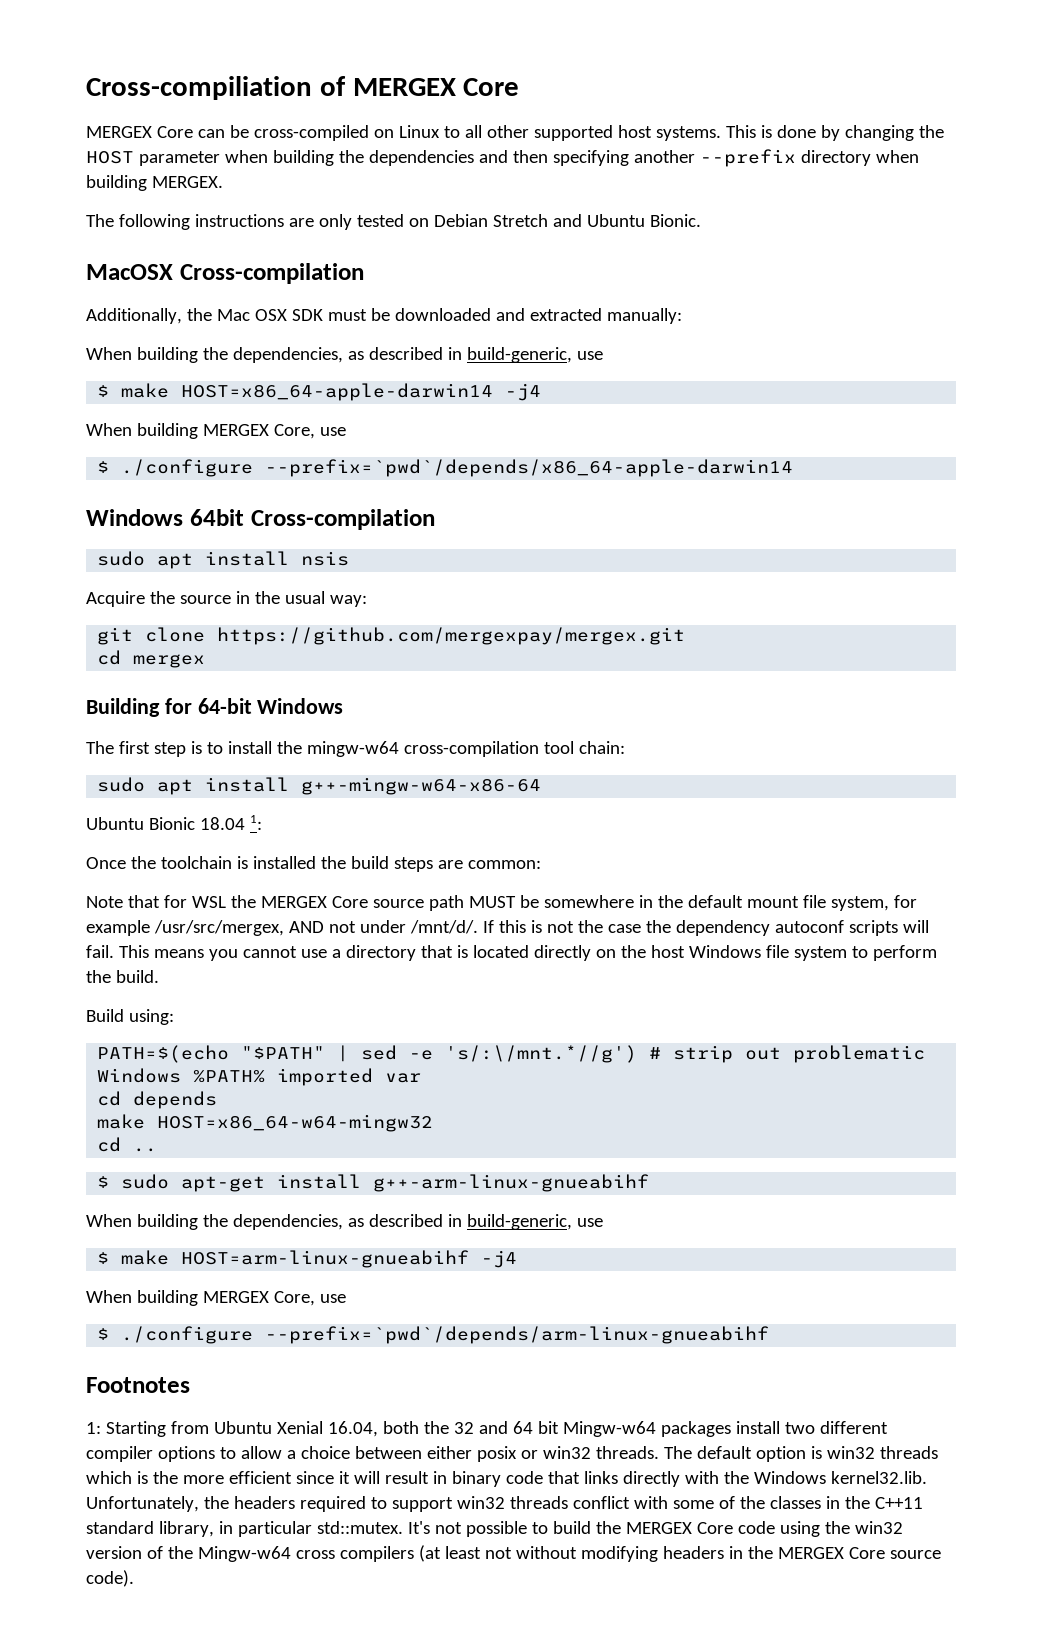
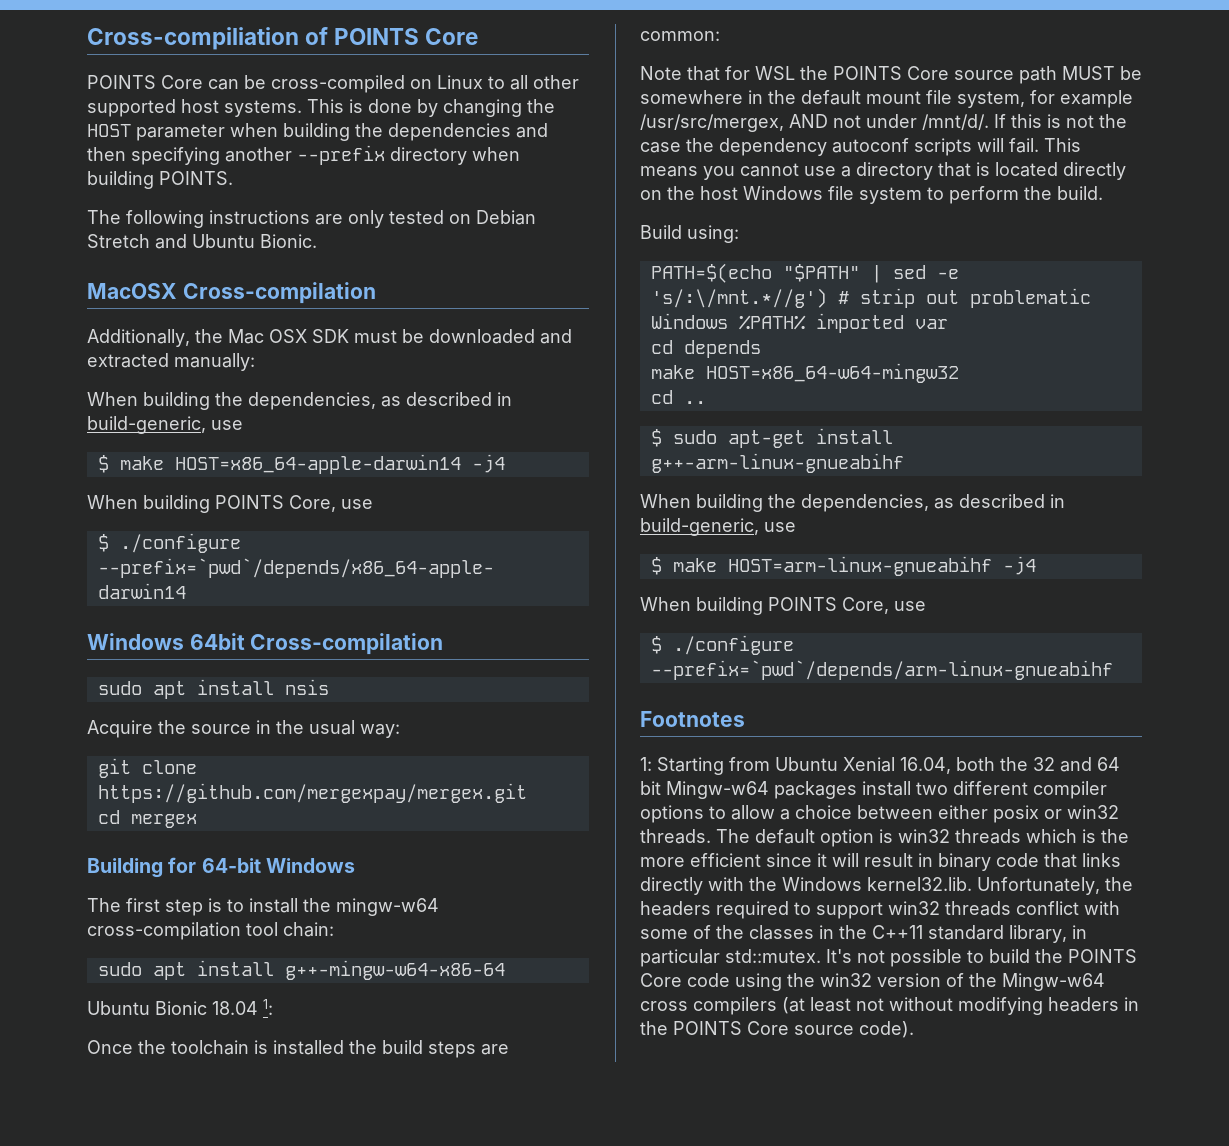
[352,78,456,96] MERGEX -> [334,28,420,45] POINTS
[86,126,152,138] MERGEX -> [87,75,156,89] POINTS
[151,176,223,188] MERGEX. -> [159,171,233,185] POINTS.
[202,424,269,436] MERGEX -> [215,495,284,509] POINTS
[260,896,327,908] MERGEX -> [833,66,902,80] POINTS
[202,1291,269,1303] MERGEX -> [768,597,837,611] POINTS
[625,1522,692,1534] MERGEX -> [1068,949,1137,963] POINTS
[777,1547,844,1559] MERGEX -> [673,1021,742,1035] POINTS

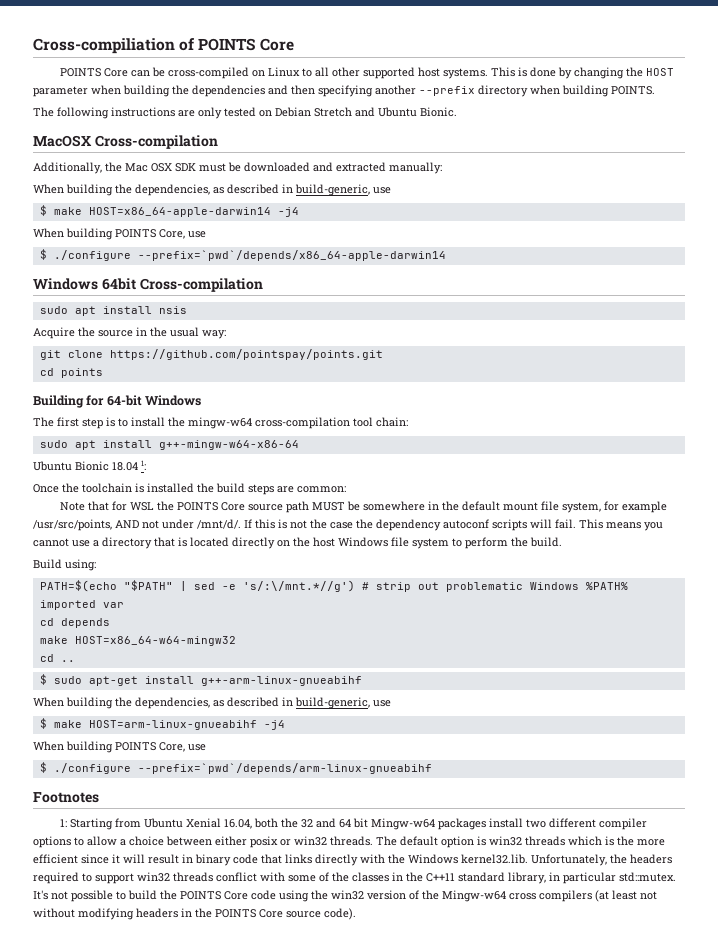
[97,783,527,803] [97,810,197,828] https://github.com/mergexpay/mergex.git // cd mergex -> [109,349,383,360] [39,368,103,378] https://github.com/pointspay/points.git // cd points
[640,114,784,132] /usr/src/mergex, -> [33,519,112,531] /usr/src/points,

